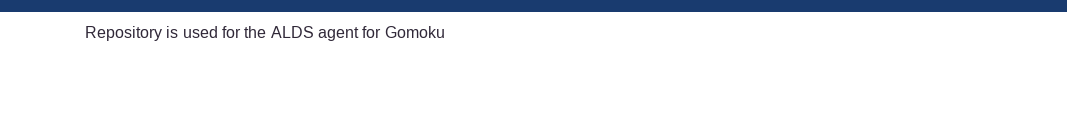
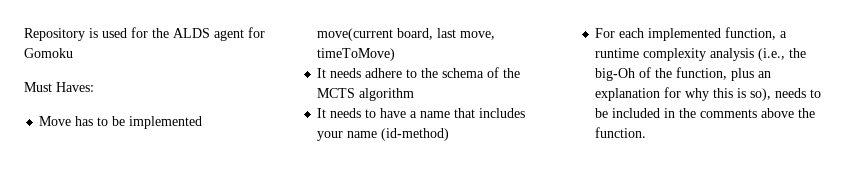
(445, 32) none -> [24,82,94,92] [39,116,203,129] [317,28,496,41] [317,48,396,61] [317,67,521,78] [317,88,415,101] [317,108,526,118] [317,128,450,141] [595,27,788,41] [595,48,807,61] [595,67,772,81] [595,87,822,101] [595,108,816,118] [595,127,647,138] // Must Haves: // Move has to be implemented move(current board, last move, timeToMove) // It needs adhere to the schema of the MCTS algorithm // It needs to have a name that includes your name (id-method) // For each implemented function, a runtime complexity analysis (i.e., the big-Oh of the function, plus an explanation for why this is so), needs to be included in the comments above the function.

